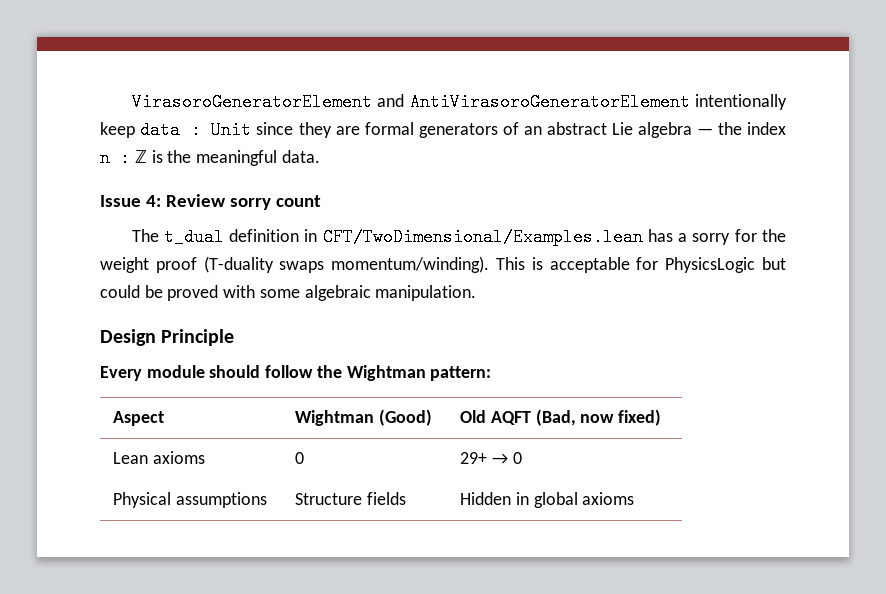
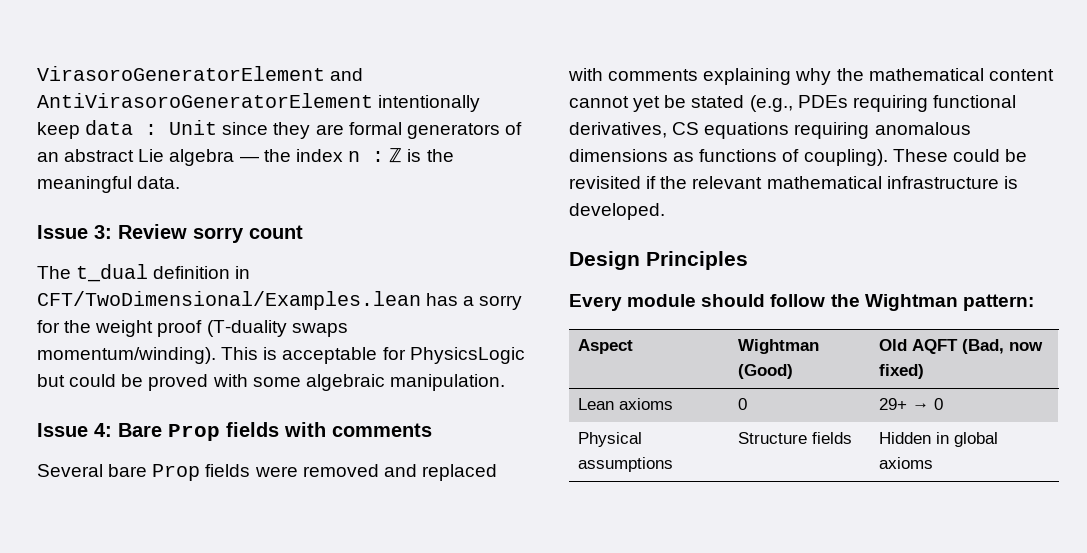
[145,195,161,207] 4: -> [94,225,112,239] 3:
(477, 293) none -> [37,422,432,441] [37,464,497,481] [568,68,1054,85] [569,95,1016,112] [569,122,971,139] [569,149,1027,166] [569,176,1018,189] [569,203,665,220] // Issue 4: Bare Prop fields with comments // Several bare Prop fields were removed and replaced with comments explaining why the mathematical content cannot yet be stated (e.g., PDEs requiring functional derivatives, CS equations requiring anomalous dimensions as functions of coupling). These could be revisited if the relevant mathematical infrastructure is developed.
[161,329,235,346] Principle -> [646,251,748,270] Principles

